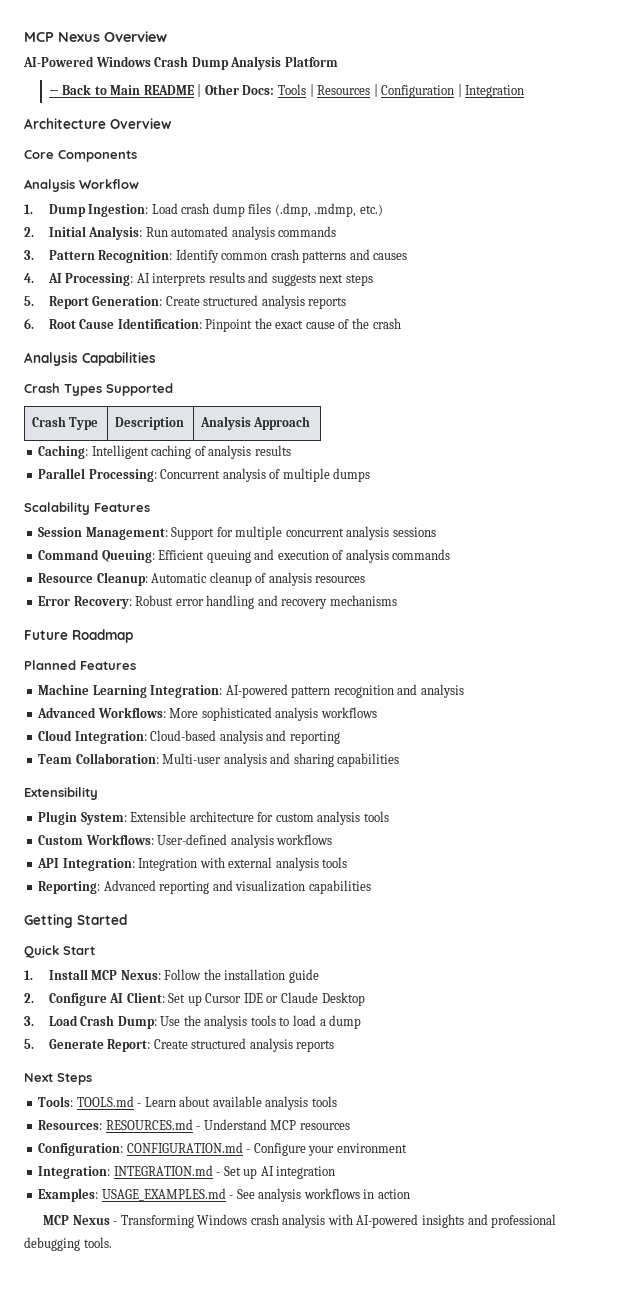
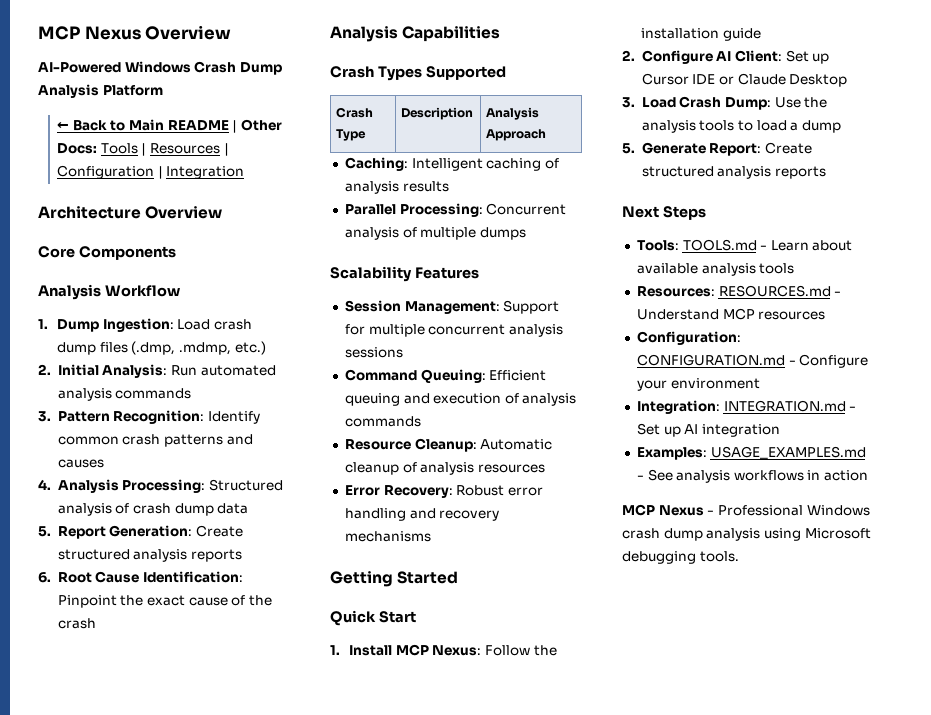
[47,272,373,286] AI Processing: AI interprets results and suggests next steps -> [57,479,284,493] [57,503,249,516] Analysis Processing: Structured analysis of crash dump data
[24,629,133,643] [24,660,136,670] [38,684,464,698] [37,707,377,721] [38,730,340,744] [38,753,400,767] [24,787,98,800] [38,811,389,825] [38,834,333,848] [37,857,348,871] [38,880,371,894] // Future Roadmap // Planned Features // Machine Learning Integration: AI-powered pattern recognition and analysis // Advanced Workflows: More sophisticated analysis workflows // Cloud Integration: Cloud-based analysis and reporting // Team Collaboration: Multi-user analysis and sharing capabilities // Extensibility // Plugin System: Extensible architecture for custom analysis tools // Custom Workflows: User-defined analysis workflows // API Integration: Integration with external analysis tools // Reporting: Advanced reporting and visualization capabilities -> (431, 536) none
[120,1215,194,1228] Transforming -> [717,505,803,516] Professional
[282,1214,557,1228] analysis with AI-powered insights and professional -> [663,528,871,541] dump analysis using Microsoft

